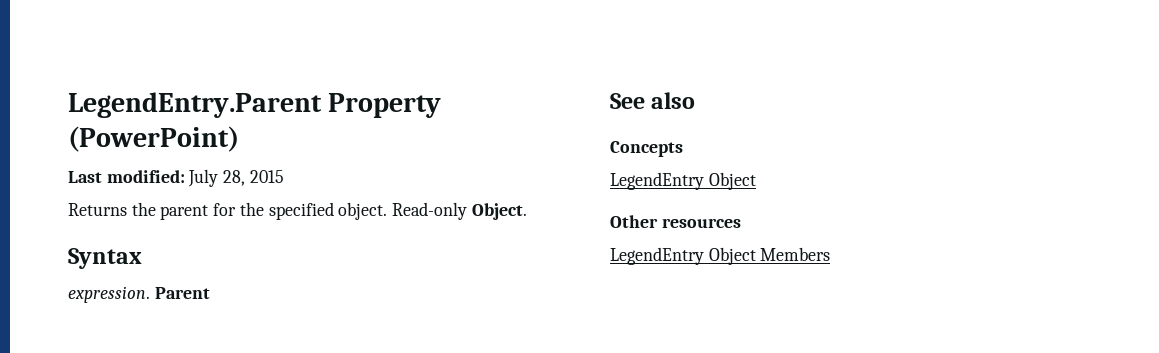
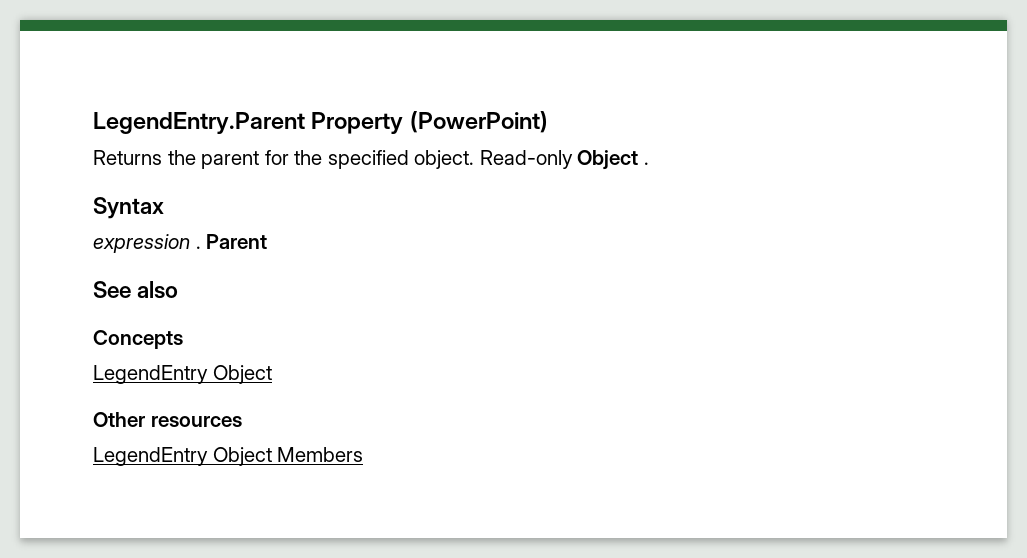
[68,169,284,187] // Last modified: July 28, 2015 -> (548, 122) none
[471,203,527,220] Object. -> [577,150,649,170] Object .
[68,286,150,303] expression. -> [93,234,201,253] expression .

